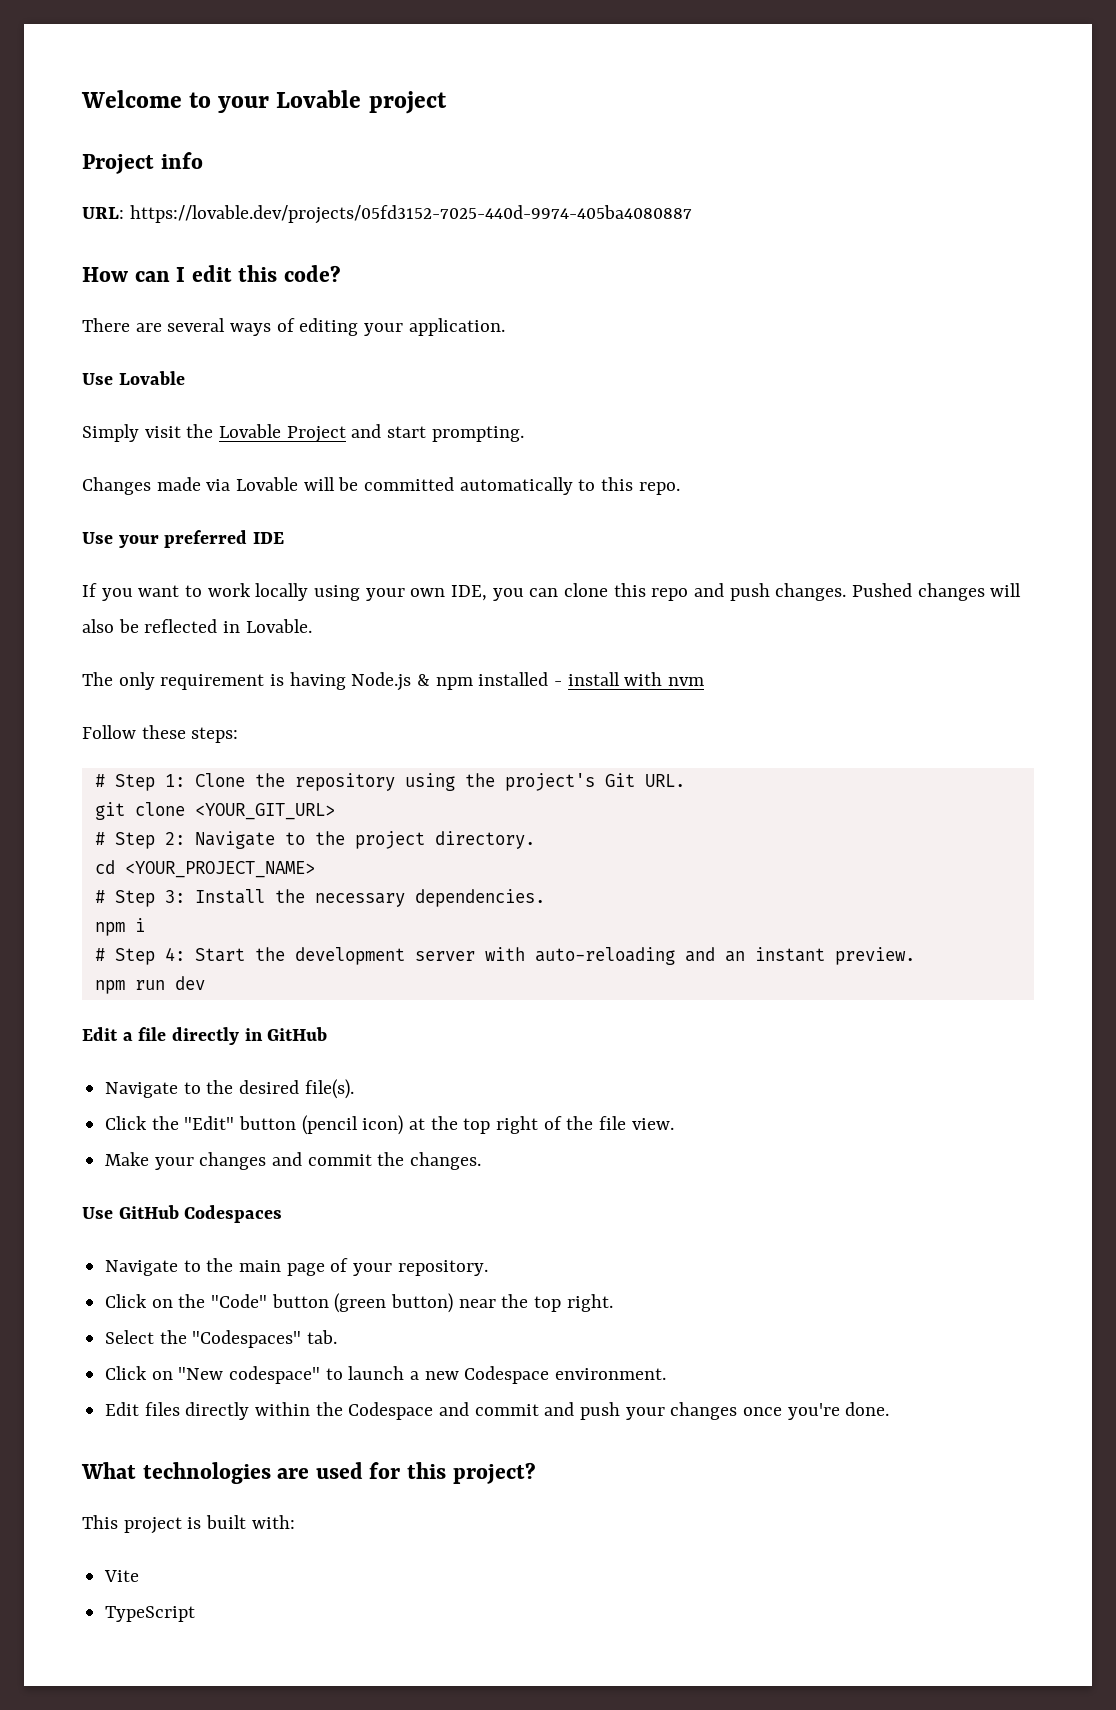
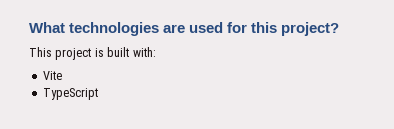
[81,90,447,114] [82,152,203,174] [82,205,692,224] [82,265,342,282] [82,318,505,336] [82,371,185,385] [82,424,524,443] [82,477,680,495] [82,530,285,548] [82,583,1022,601] [82,619,312,633] [82,672,705,691] [82,725,239,743] [94,773,685,791] [94,802,335,820] [94,831,535,849] [94,860,315,878] [94,889,545,907] [94,918,145,936] [94,947,915,965] [94,976,205,994] [82,1027,328,1045] [105,1079,354,1099] [105,1115,674,1135] [105,1152,482,1170] [82,1205,283,1223] [105,1258,488,1276] [105,1293,613,1313] [105,1330,338,1348] [105,1366,667,1384] [105,1402,890,1420] Welcome to your Lovable project // Project info // URL: https://lovable.dev/projects/05fd3152-7025-440d-9974-405ba4080887 // How can I edit this code? // There are several ways of editing your application. // Use Lovable // Simply visit the Lovable Project and start prompting. // Changes made via Lovable will be committed automatically to this repo. // Use your preferred IDE // If you want to work locally using your own IDE, you can clone this repo and push changes. Pushed changes will also be reflected in Lovable. // The only requirement is having Node.js & npm installed - install with nvm // Follow these steps: // # Step 1: Clone the repository using the project's Git URL. // git clone <YOUR_GIT_URL> // # Step 2: Navigate to the project directory. // cd <YOUR_PROJECT_NAME> // # Step 3: Install the necessary dependencies. // npm i // # Step 4: Start the development server with auto-reloading and an instant preview. // npm run dev // Edit a file directly in GitHub // Navigate to the desired file(s). // Click the "Edit" button (pencil icon) at the top right of the file view. // Make your changes and commit the changes. // Use GitHub Codespaces // Navigate to the main page of your repository. // Click on the "Code" button (green button) near the top right. // Select the "Codespaces" tab. // Click on "New codespace" to launch a new Codespace environment. // Edit files directly within the Codespace and commit and push your changes once you're done. // -> (29, 27) none

